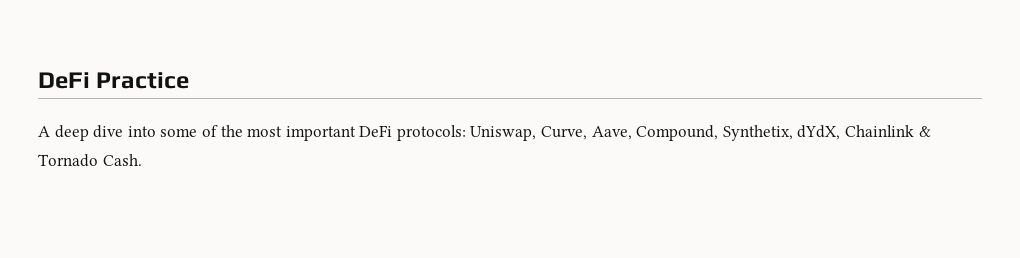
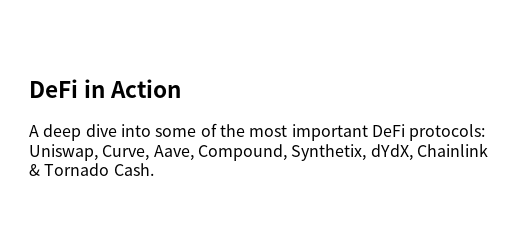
[38,72,190,89] DeFi Practice -> [29,79,182,98] DeFi in Action

